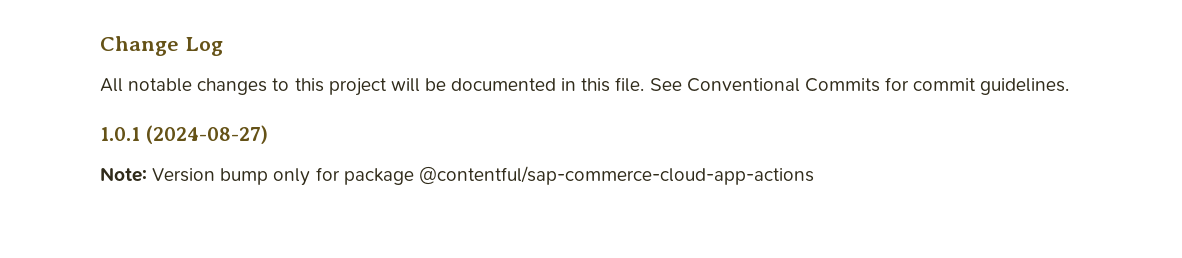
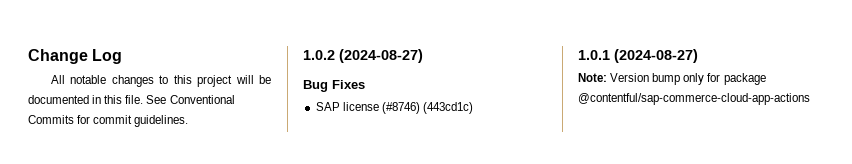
(1070, 86) none -> [303,49,423,63] [303,80,365,92] [315,102,473,114] // 1.0.2 (2024-08-27) // Bug Fixes // SAP license (#8746) (443cd1c)

